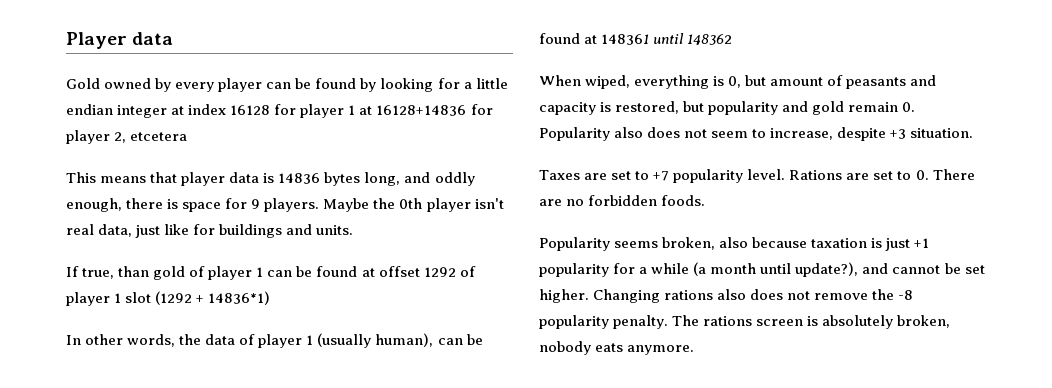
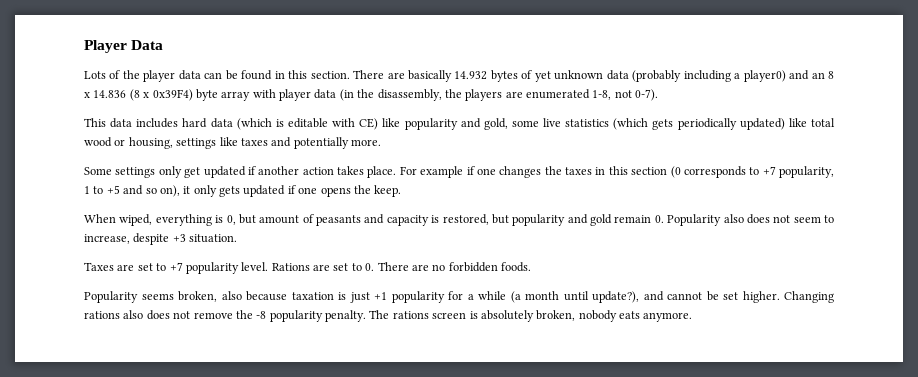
[132,32,174,45] [66,78,508,92] [66,104,493,118] [66,130,188,144] [66,172,475,186] [66,198,504,212] [66,224,354,238] [66,266,476,280] [66,291,271,306] [66,333,483,348] [539,33,733,45] data // Gold owned by every player can be found by looking for a little endian integer at index 16128 for player 1 at 16128+14836 for player 2, etcetera // This means that player data is 14836 bytes long, and oddly enough, there is space for 9 players. Maybe the 0th player isn't real data, just like for buildings and units. // If true, than gold of player 1 can be found at offset 1292 of player 1 slot (1292 + 14836*1) // In other words, the data of player 1 (usually human), can be found at 148361 until 148362 -> [131,40,164,50] [84,70,834,82] [84,89,659,101] [84,118,835,130] [84,137,381,149] [84,166,834,178] [84,185,402,197] Data // Lots of the player data can be found in this section. There are basically 14.932 bytes of yet unknown data (probably including a player0) and an 8 x 14.836 (8 x 0x39F4) byte array with player data (in the disassembly, the players are enumerated 1-8, not 0-7). // This data includes hard data (which is editable with CE) like popularity and gold, some live statistics (which gets periodically updated) like total wood or housing, settings like taxes and potentially more. // Some settings only get updated if another action takes place. For example if one changes the taxes in this section (0 corresponds to +7 popularity, 1 to +5 and so on), it only gets updated if one opens the keep.

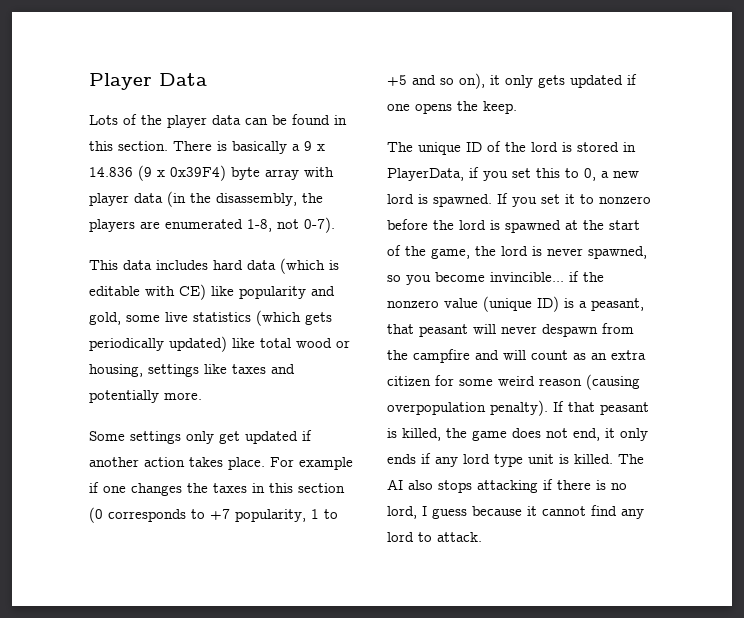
[387,70,834,82] are basically 14.932 bytes of yet unknown data (probably including a player0) and an 8 -> [217,141,312,154] is basically a 9
[129,89,140,101] (8 -> [138,165,152,181] (9
[84,214,834,226] [84,233,238,245] [84,262,531,274] [84,291,834,303] [84,310,693,322] When wiped, everything is 0, but amount of peasants and capacity is restored, but popularity and gold remain 0. Popularity also does not seem to increase, despite +3 situation. // Taxes are set to +7 popularity level. Rations are set to 0. There are no forbidden foods. // Popularity seems broken, also because taxation is just +1 popularity for a while (a month until update?), and cannot be set higher. Changing rations also does not remove the -8 popularity penalty. The rations screen is absolutely broken, nobody eats anymore. -> [387,141,636,155] [387,167,639,181] [387,193,651,207] [387,219,640,233] [387,245,647,259] [387,271,604,285] [387,296,644,312] [387,323,634,337] [387,349,646,363] [387,374,640,390] [387,400,649,416] [387,428,648,441] [387,453,644,467] [387,479,627,493] [387,505,644,519] [387,532,482,542] The unique ID of the lord is stored in PlayerData, if you set this to 0, a new lord is spawned. If you set it to nonzero before the lord is spawned at the start of the game, the lord is never spawned, so you become invincible... if the nonzero value (unique ID) is a peasant, that peasant will never despawn from the campfire and will count as an extra citizen for some weird reason (causing overpopulation penalty). If that peasant is killed, the game does not end, it only ends if any lord type unit is killed. The AI also stops attacking if there is no lord, I guess because it cannot find any lord to attack.

